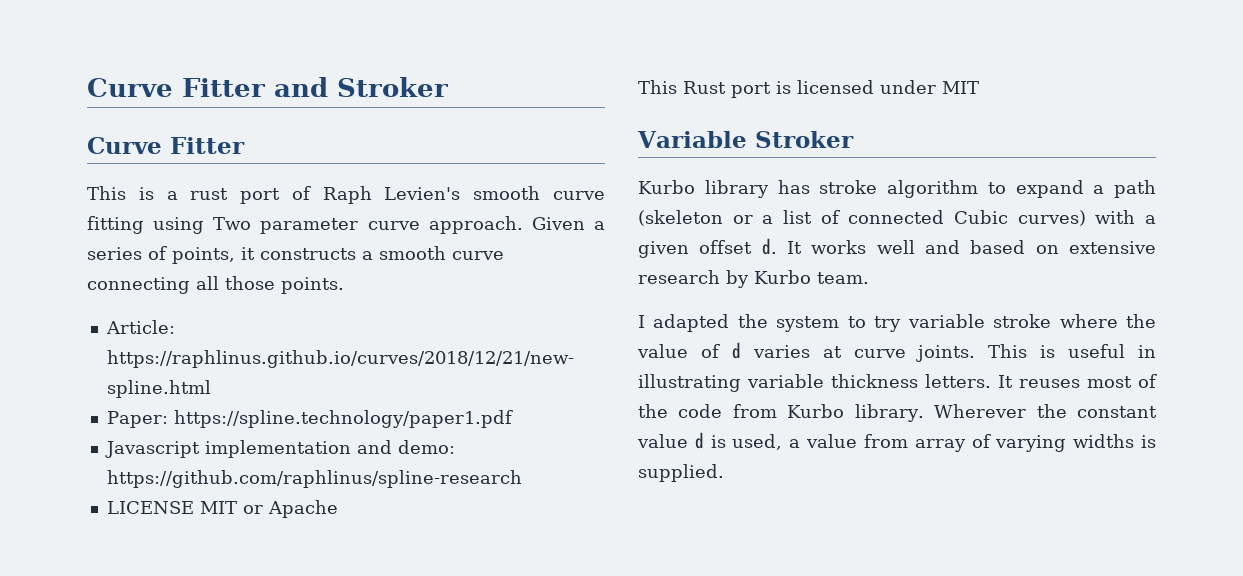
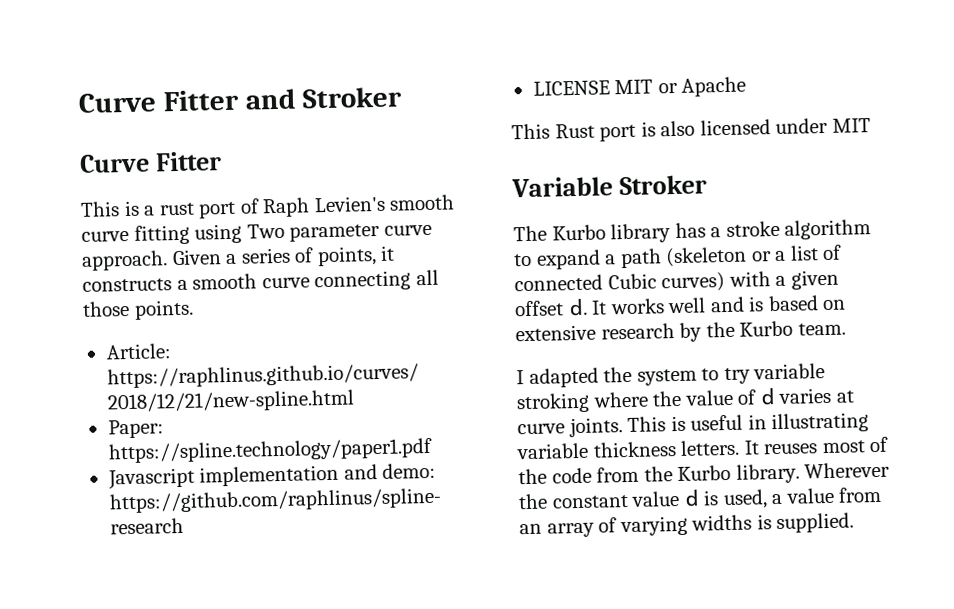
(791, 87) none -> [660,120,696,137] also
(854, 139) none -> [513,225,547,242] The
(810, 187) none -> [710,227,722,238] a
(960, 247) none -> [748,296,765,312] is
(749, 279) none -> [705,321,735,338] the
[993,314,1052,328] stroke -> [516,392,590,414] stroking
(777, 411) none -> [643,466,673,482] the
(908, 441) none -> [519,523,542,535] an

